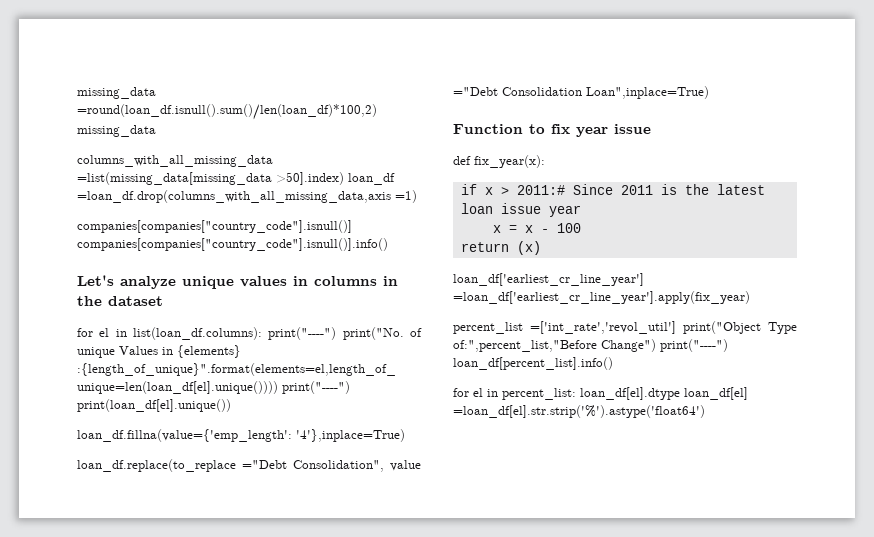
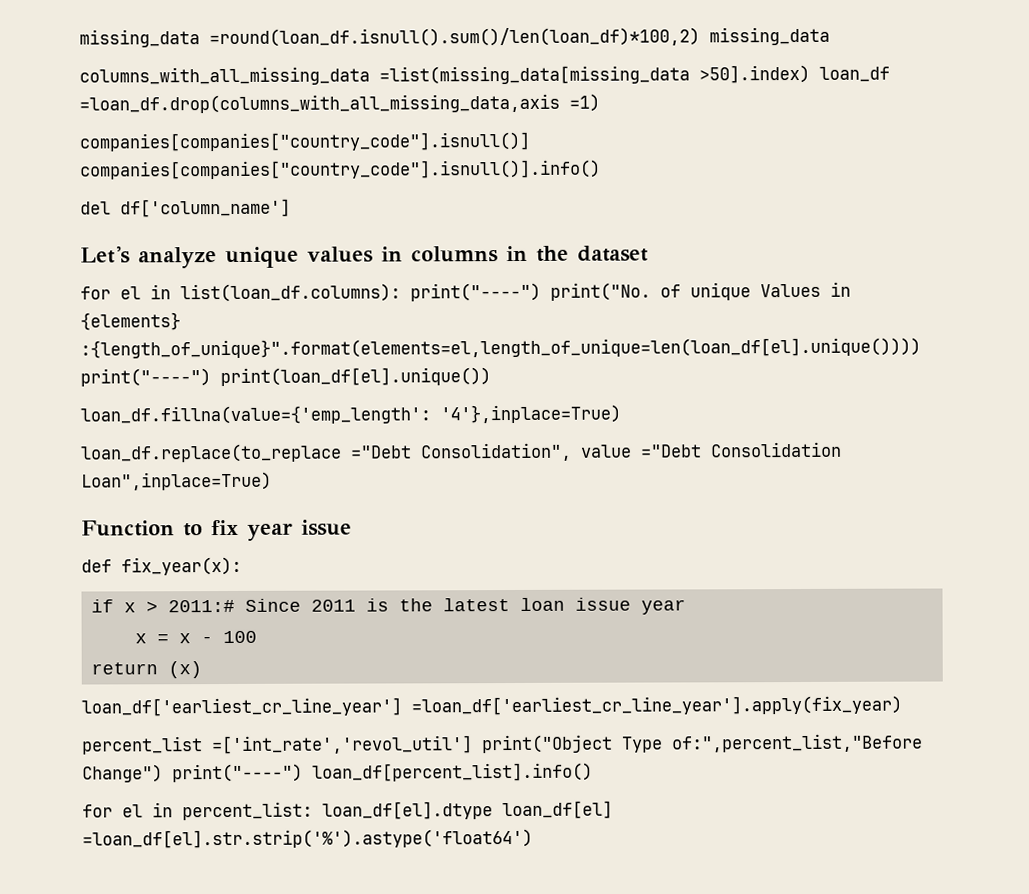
(388, 244) none -> [80,198,291,218] // del df['column_name']

